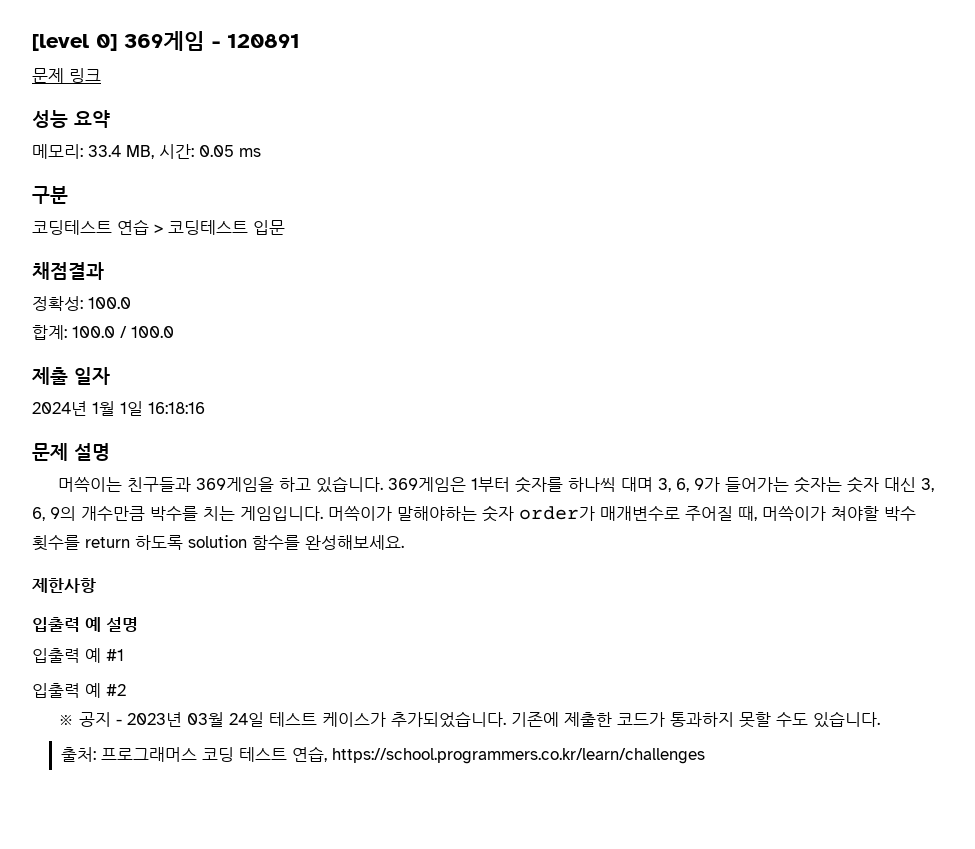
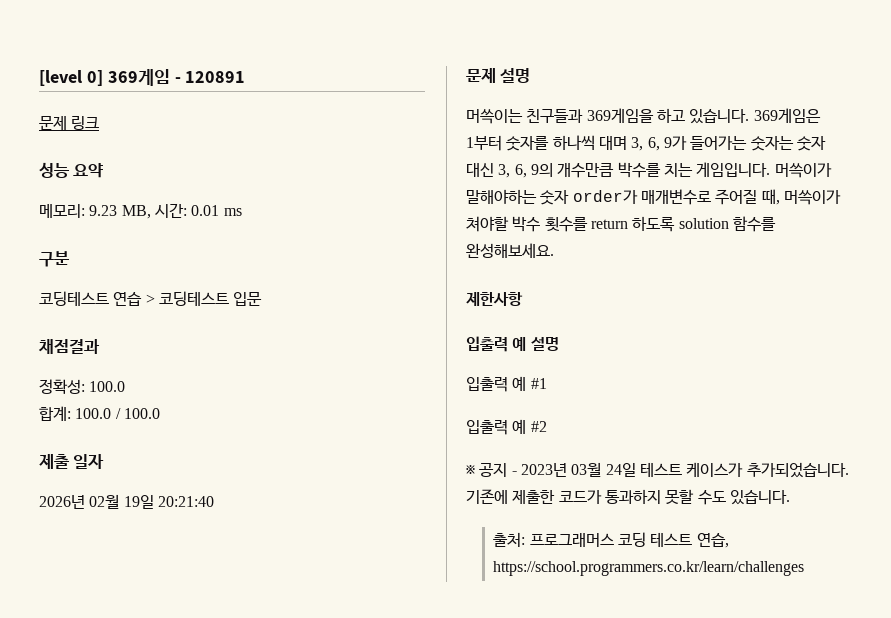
[88,145,121,157] 33.4 -> [89,205,118,216] 9.23
[199,145,234,157] 0.05 -> [191,205,220,216] 0.01
[32,401,205,416] 2024년 1월 1일 16:18:16 -> [39,494,214,509] 2026년 02월 19일 20:21:40

